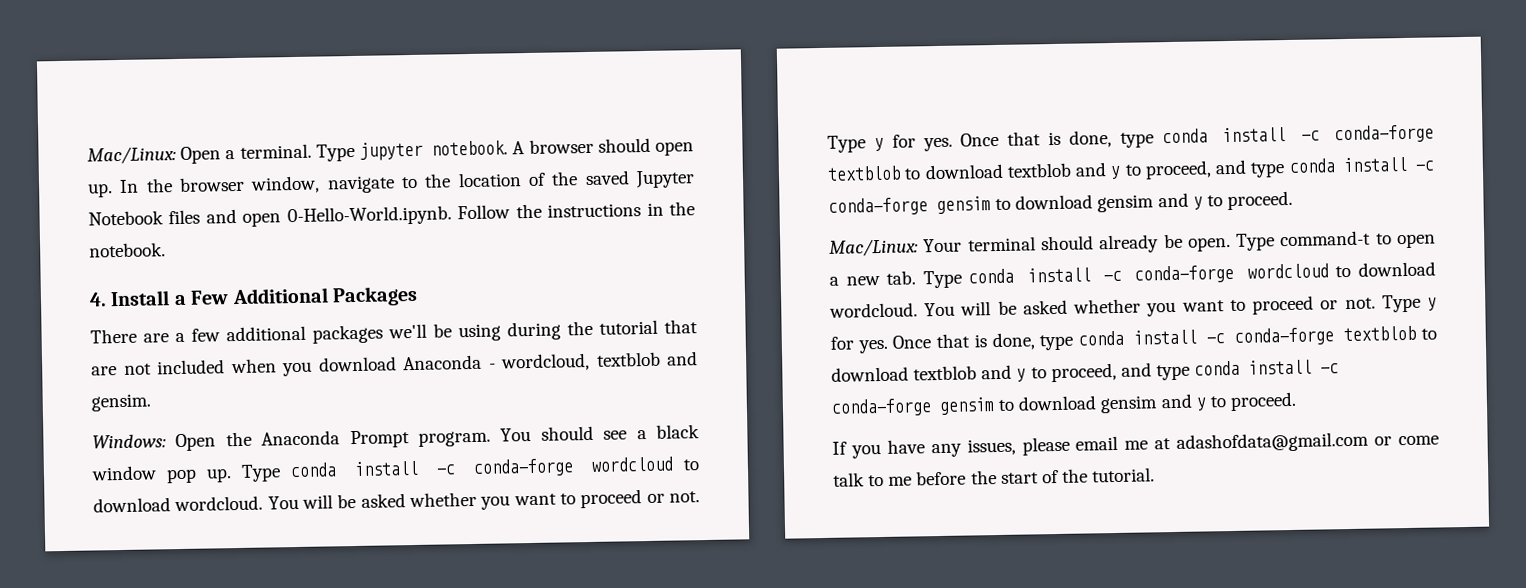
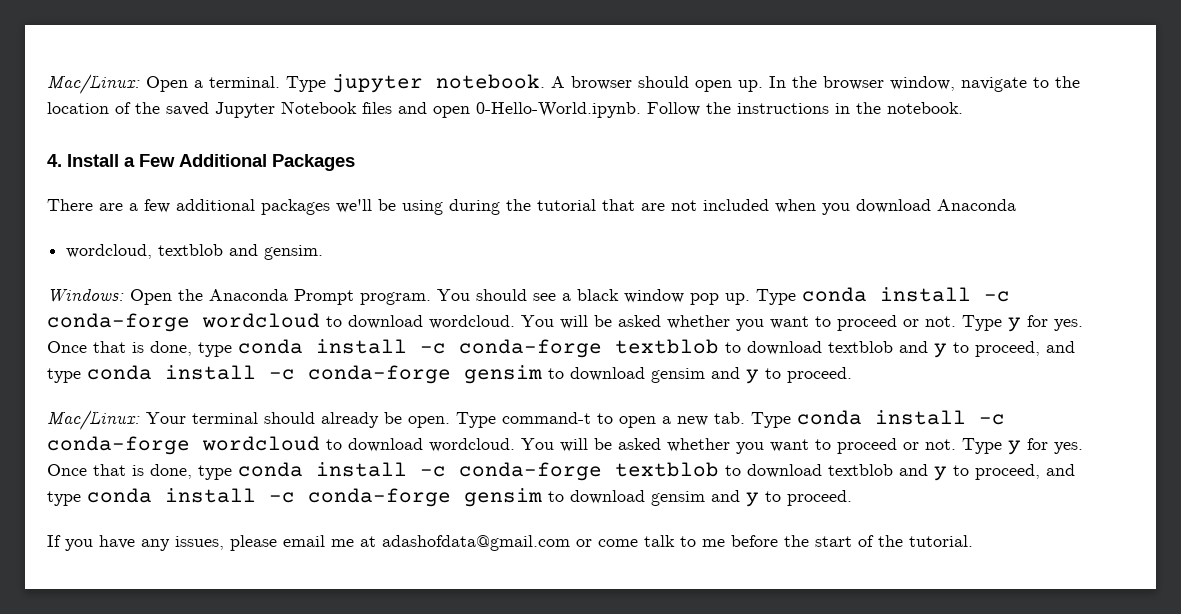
[488,363,496,369] - -> (1016, 205) //

